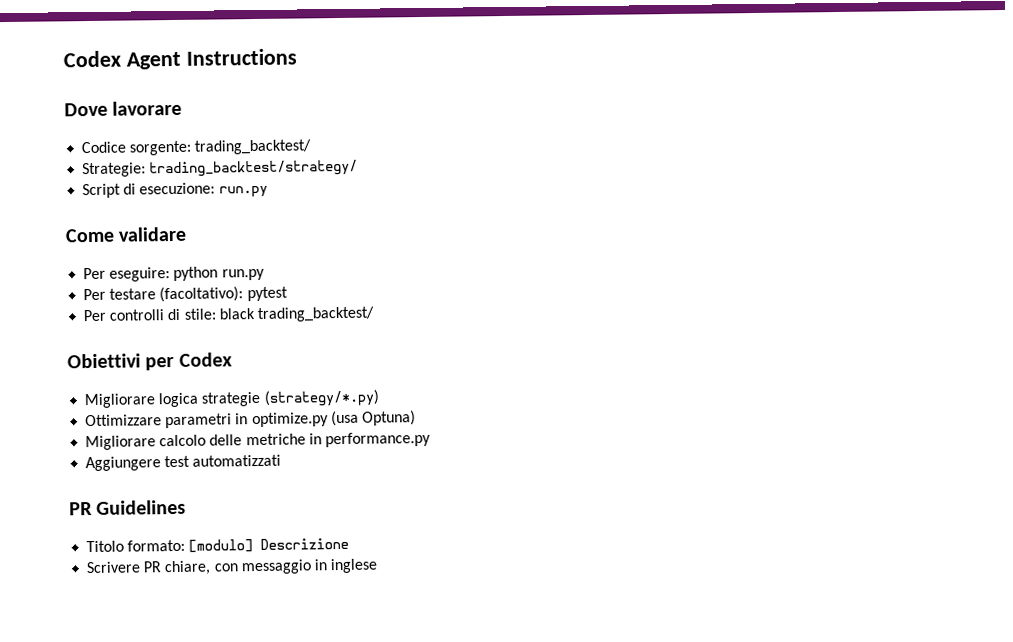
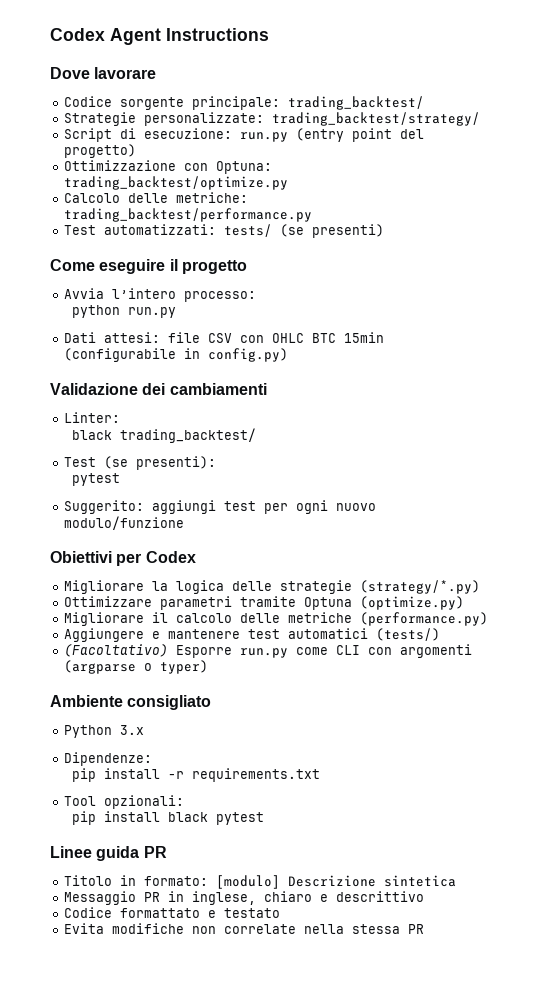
[129,139,312,156] [82,162,147,178] sorgente: trading_backtest/ // Strategie: -> [120,96,425,110] [64,112,265,126] sorgente principale: trading_backtest/ // Strategie personalizzate:
[65,226,188,243] [83,266,265,282] [83,286,288,303] [83,306,374,323] // Come validare // Per eseguire: python run.py // Per testare (facoltativo): pytest // Per controlli di stile: black trading_backtest/ -> [296,128,425,142] [64,144,137,158] [64,160,273,174] [64,176,289,190] [64,192,249,203] [64,208,313,222] [64,224,385,238] [50,259,247,274] [64,288,257,302] [72,305,177,318] [64,332,385,343] [64,348,289,362] [50,383,267,395] [64,412,121,423] [72,428,257,443] [64,456,217,470] [72,473,121,486] [64,500,377,514] [64,516,185,530] (entry point del progetto) // Ottimizzazione con Optuna: trading_backtest/optimize.py // Calcolo delle metriche: trading_backtest/performance.py // Test automatizzati: tests/ (se presenti) // Come eseguire il progetto // Avvia l’intero processo: // python run.py // Dati attesi: file CSV con OHLC BTC 15min (configurabile in config.py) // Validazione dei cambiamenti // Linter: // black trading_backtest/ // Test (se presenti): // pytest // Suggerito: aggiungi test per ogni nuovo modulo/funzione
[158,392,200,408] logica -> [152,580,273,594] la logica delle
[235,410,416,428] [85,435,157,451] in optimize.py (usa Optuna) // Migliorare -> [240,596,465,610] [64,612,169,626] tramite Optuna (optimize.py) // Migliorare il
[308,431,431,448] in performance.py -> [360,612,489,626] (performance.py)
[164,454,282,468] [69,499,187,516] test automatizzati // PR Guidelines -> [152,628,441,641] [64,644,473,658] [64,660,209,674] [50,695,212,710] [64,725,145,738] [64,752,153,766] [72,768,321,782] [64,795,185,809] [72,811,265,825] [50,846,167,861] e mantenere test automatici (tests/) // (Facoltativo) Esporre run.py come CLI con argomenti (argparse o typer) // Ambiente consigliato // Python 3.x // Dipendenze: // pip install -r requirements.txt // Tool opzionali: // pip install black pytest // Linee guida PR
(125, 546) none -> [120,875,137,886] in
[86,558,379,576] // Scrivere PR chiare, con messaggio in inglese -> [384,875,457,887] [64,891,425,905] [64,907,281,918] [64,923,425,934] sintetica // Messaggio PR in inglese, chiaro e descrittivo // Codice formattato e testato // Evita modifiche non correlate nella stessa PR

